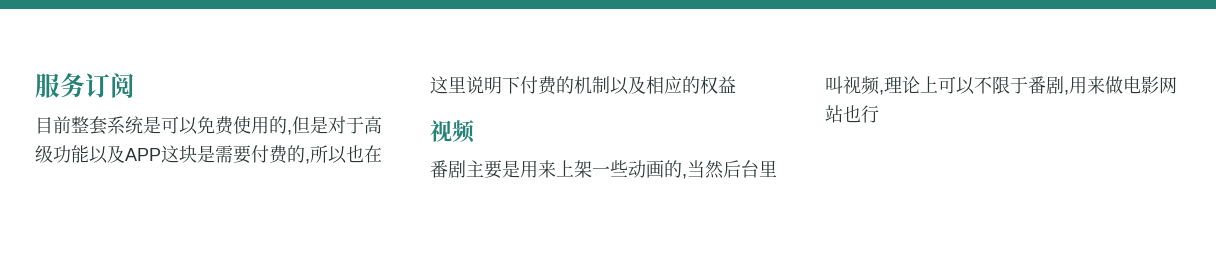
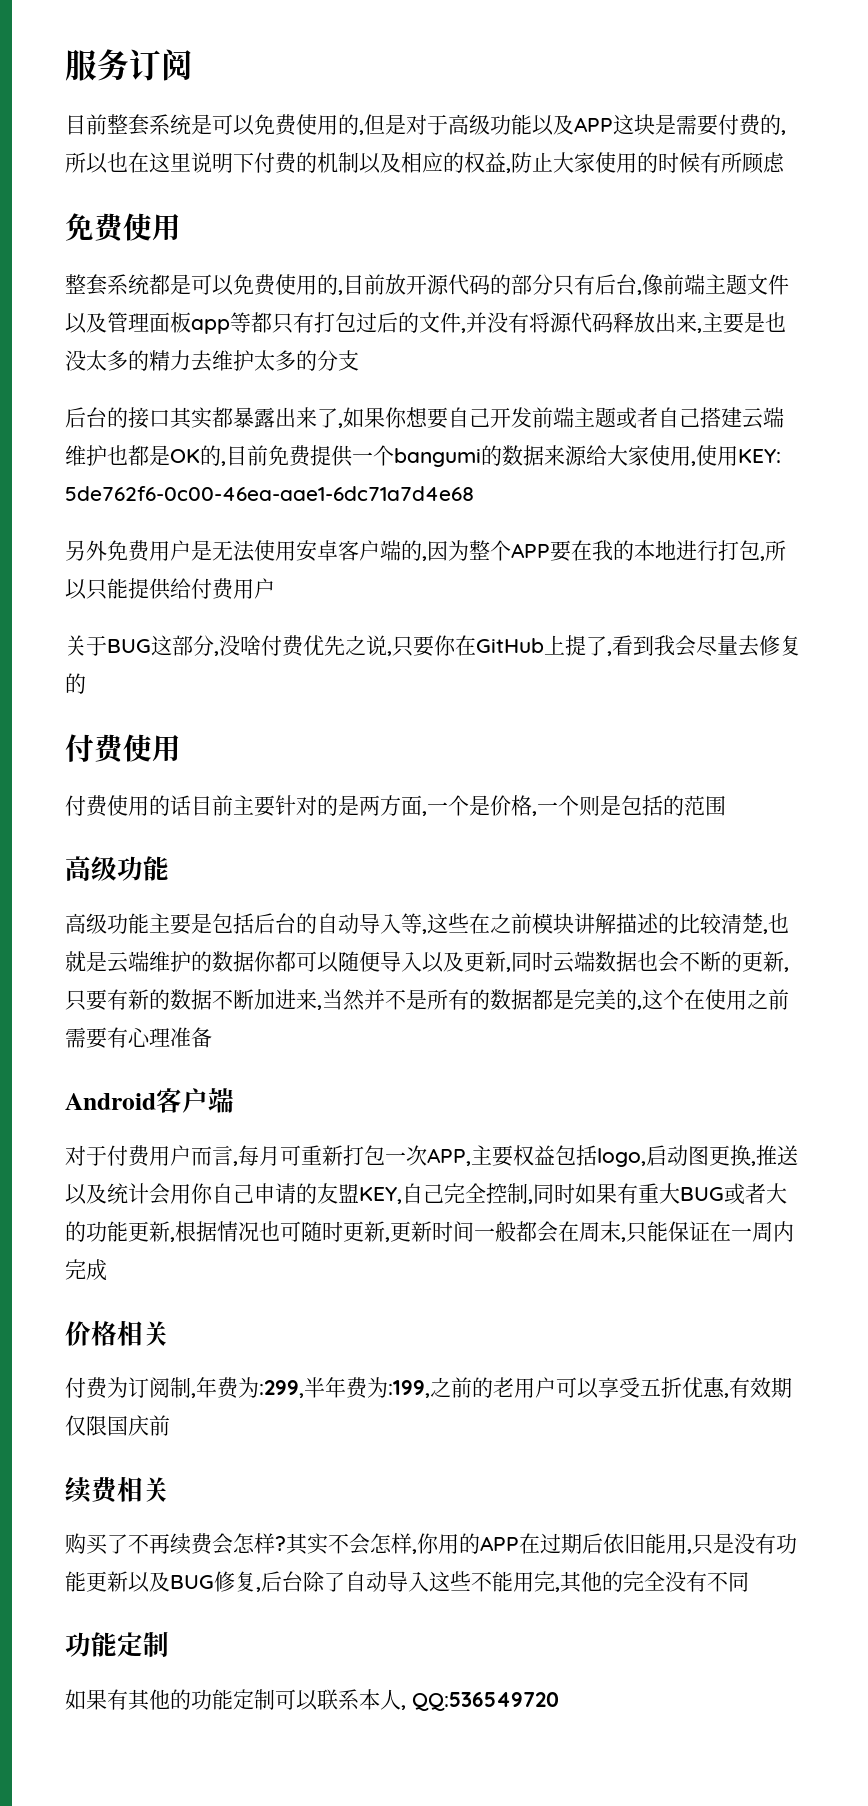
[430,120,475,143] [430,160,777,179] [825,76,1177,95] [825,105,879,123] // 视频 // 番剧主要是用来上架一些动画的,当然后台里叫视频,理论上可以不限于番剧,用来做电影网站也行 -> [506,152,785,174] [65,213,181,242] [65,274,789,296] [65,312,786,334] [65,350,359,372] [65,407,784,429] [65,445,781,467] [65,486,474,501] [65,540,786,562] [65,578,275,600] [65,635,801,657] [65,673,86,694] [65,734,181,763] [65,795,726,817] [65,856,169,881] [65,913,789,935] [65,951,789,973] [65,989,789,1011] [65,1027,212,1049] [65,1088,234,1113] [65,1145,798,1167] [65,1183,787,1205] [65,1221,794,1243] [65,1259,107,1281] [65,1320,169,1346] [65,1377,792,1399] [65,1415,170,1436] [65,1476,169,1503] [65,1533,797,1555] [65,1571,749,1593] [65,1632,169,1657] [65,1689,559,1711] ,防止大家使用的时候有所顾虑 // 免费使用 // 整套系统都是可以免费使用的,目前放开源代码的部分只有后台,像前端主题文件以及管理面板app等都只有打包过后的文件,并没有将源代码释放出来,主要是也没太多的精力去维护太多的分支 // 后台的接口其实都暴露出来了,如果你想要自己开发前端主题或者自己搭建云端维护也都是OK的,目前免费提供一个bangumi的数据来源给大家使用,使用KEY: 5de762f6-0c00-46ea-aae1-6dc71a7d4e68 // 另外免费用户是无法使用安卓客户端的,因为整个APP要在我的本地进行打包,所以只能提供给付费用户 // 关于BUG这部分,没啥付费优先之说,只要你在GitHub上提了,看到我会尽量去修复的 // 付费使用 // 付费使用的话目前主要针对的是两方面,一个是价格,一个则是包括的范围 // 高级功能 // 高级功能主要是包括后台的自动导入等,这些在之前模块讲解描述的比较清楚,也就是云端维护的数据你都可以随便导入以及更新,同时云端数据也会不断的更新,只要有新的数据不断加进来,当然并不是所有的数据都是完美的,这个在使用之前需要有心理准备 // Android客户端 // 对于付费用户而言,每月可重新打包一次APP,主要权益包括logo,启动图更换,推送以及统计会用你自己申请的友盟KEY,自己完全控制,同时如果有重大BUG或者大的功能更新,根据情况也可随时更新,更新时间一般都会在周末,只能保证在一周内完成 // 价格相关 // 付费为订阅制,年费为:299,半年费为:199,之前的老用户可以享受五折优惠,有效期仅限国庆前 // 续费相关 // 购买了不再续费会怎样?其实不会怎样,你用的APP在过期后依旧能用,只是没有功能更新以及BUG修复,后台除了自动导入这些不能用完,其他的完全没有不同 // 功能定制 // 如果有其他的功能定制可以联系本人, QQ:536549720

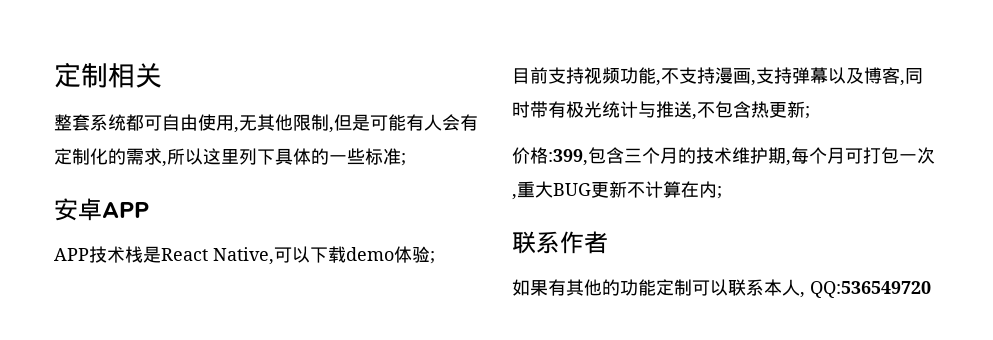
[65,49,193,81] [65,114,786,136] [65,152,785,174] [65,213,181,242] [65,274,789,296] [65,312,786,334] [65,350,359,372] [65,407,784,429] [65,445,781,467] [65,486,474,501] [65,540,786,562] [65,578,275,600] [65,635,801,657] [65,673,86,694] [65,734,181,763] [65,795,726,817] [65,856,169,881] [65,913,789,935] [65,951,789,973] [65,989,789,1011] [65,1027,212,1049] [65,1088,234,1113] [65,1145,798,1167] [65,1183,787,1205] [65,1221,794,1243] [65,1259,107,1281] [65,1320,169,1346] [65,1377,792,1399] [65,1415,170,1436] [65,1476,169,1503] [65,1533,797,1555] [65,1571,749,1593] [65,1632,169,1657] 服务订阅 // 目前整套系统是可以免费使用的,但是对于高级功能以及APP这块是需要付费的,所以也在这里说明下付费的机制以及相应的权益,防止大家使用的时候有所顾虑 // 免费使用 // 整套系统都是可以免费使用的,目前放开源代码的部分只有后台,像前端主题文件以及管理面板app等都只有打包过后的文件,并没有将源代码释放出来,主要是也没太多的精力去维护太多的分支 // 后台的接口其实都暴露出来了,如果你想要自己开发前端主题或者自己搭建云端维护也都是OK的,目前免费提供一个bangumi的数据来源给大家使用,使用KEY: 5de762f6-0c00-46ea-aae1-6dc71a7d4e68 // 另外免费用户是无法使用安卓客户端的,因为整个APP要在我的本地进行打包,所以只能提供给付费用户 // 关于BUG这部分,没啥付费优先之说,只要你在GitHub上提了,看到我会尽量去修复的 // 付费使用 // 付费使用的话目前主要针对的是两方面,一个是价格,一个则是包括的范围 // 高级功能 // 高级功能主要是包括后台的自动导入等,这些在之前模块讲解描述的比较清楚,也就是云端维护的数据你都可以随便导入以及更新,同时云端数据也会不断的更新,只要有新的数据不断加进来,当然并不是所有的数据都是完美的,这个在使用之前需要有心理准备 // Android客户端 // 对于付费用户而言,每月可重新打包一次APP,主要权益包括logo,启动图更换,推送以及统计会用你自己申请的友盟KEY,自己完全控制,同时如果有重大BUG或者大的功能更新,根据情况也可随时更新,更新时间一般都会在周末,只能保证在一周内完成 // 价格相关 // 付费为订阅制,年费为:299,半年费为:199,之前的老用户可以享受五折优惠,有效期仅限国庆前 // 续费相关 // 购买了不再续费会怎样?其实不会怎样,你用的APP在过期后依旧能用,只是没有功能更新以及BUG修复,后台除了自动导入这些不能用完,其他的完全没有不同 // 功能定制 -> [54,62,162,88] [54,114,478,133] [54,148,406,167] [54,198,149,221] [54,246,435,265] [512,67,923,86] [512,101,810,120] [512,147,935,166] [512,181,722,200] [512,231,608,254] 定制相关 // 整套系统都可自由使用,无其他限制,但是可能有人会有定制化的需求,所以这里列下具体的一些标准; // 安卓APP // APP技术栈是React Native,可以下载demo体验; // 目前支持视频功能,不支持漫画,支持弹幕以及博客,同时带有极光统计与推送,不包含热更新; // 价格:399,包含三个月的技术维护期,每个月可打包一次,重大BUG更新不计算在内; // 联系作者

